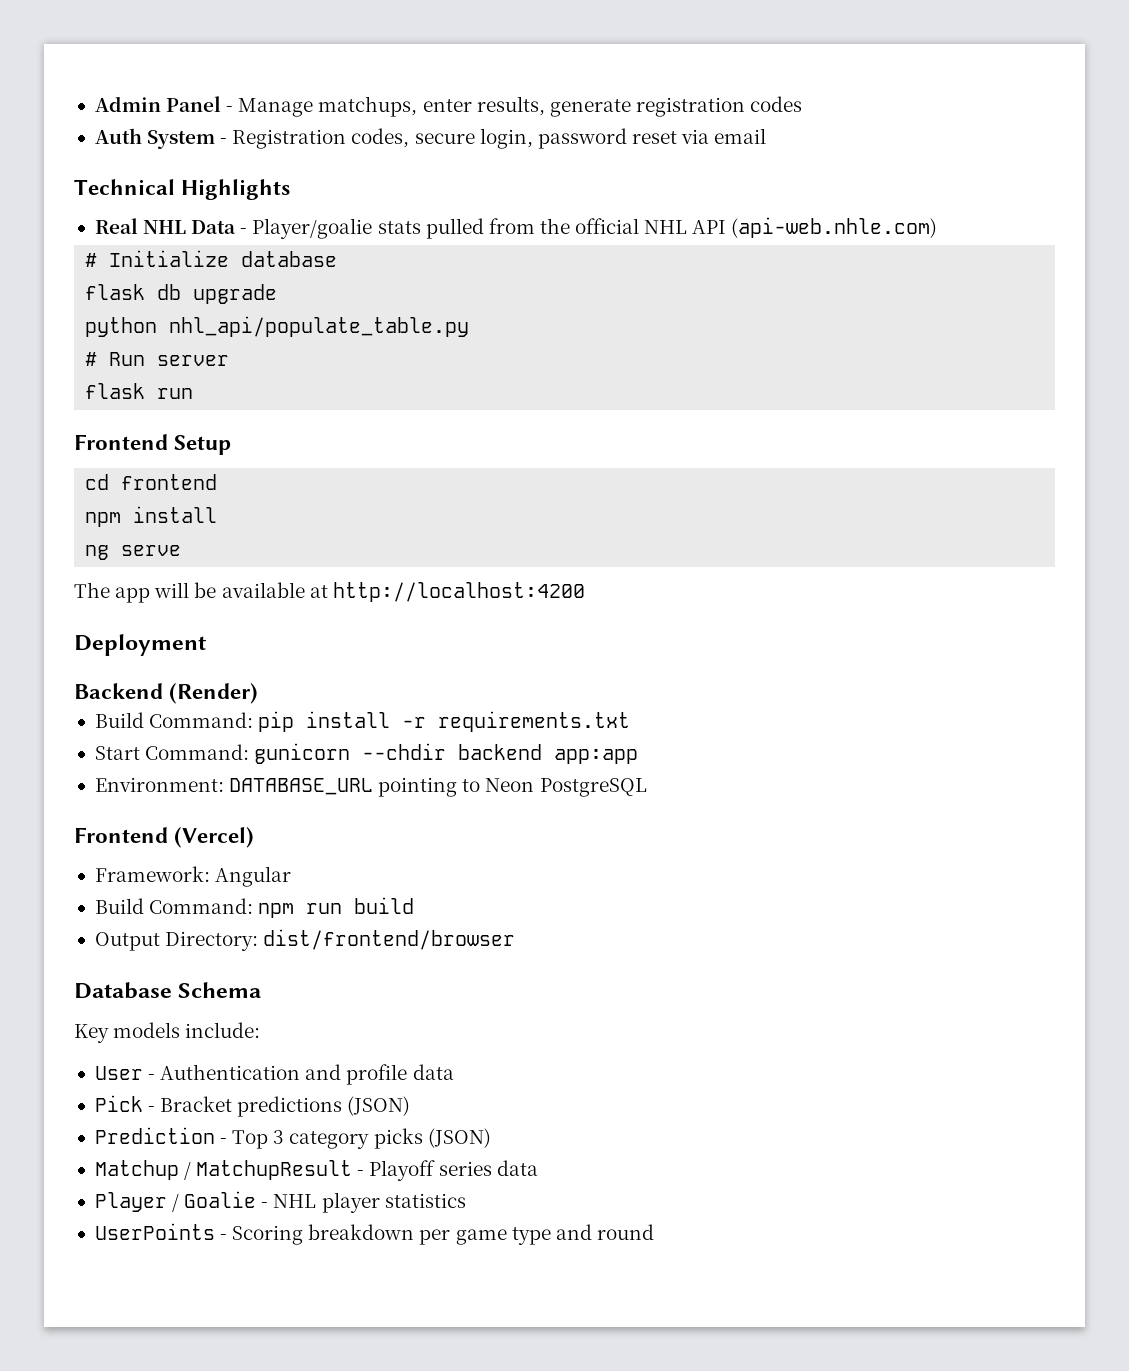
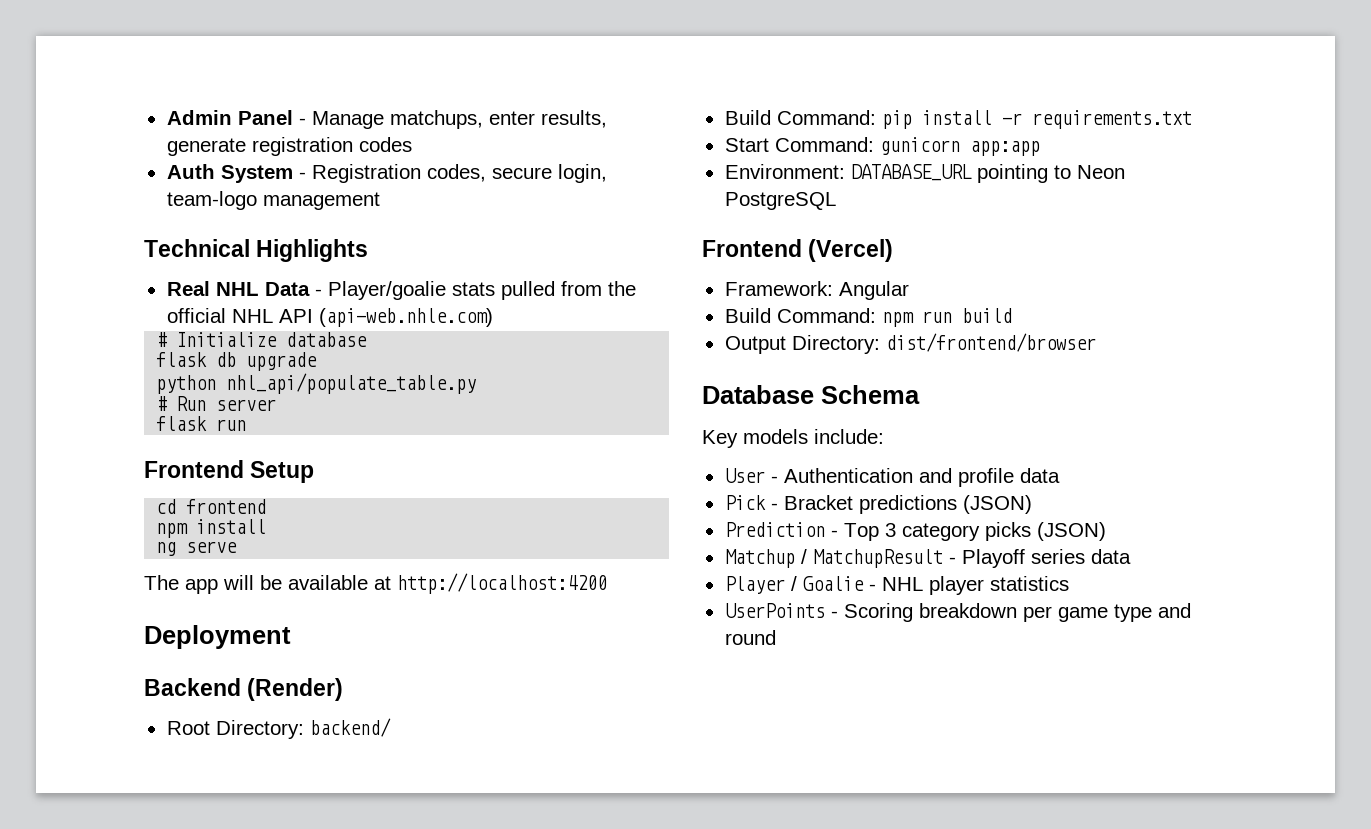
[537,128,767,149] password reset via email -> [166,191,380,210] team-logo management
(259, 693) none -> [166,718,391,739] // Root Directory: backend/
[362,743,543,760] --chdir backend -> (960, 146) none

